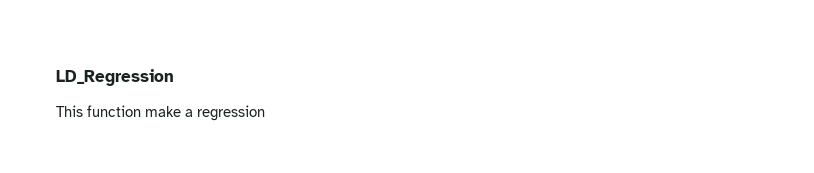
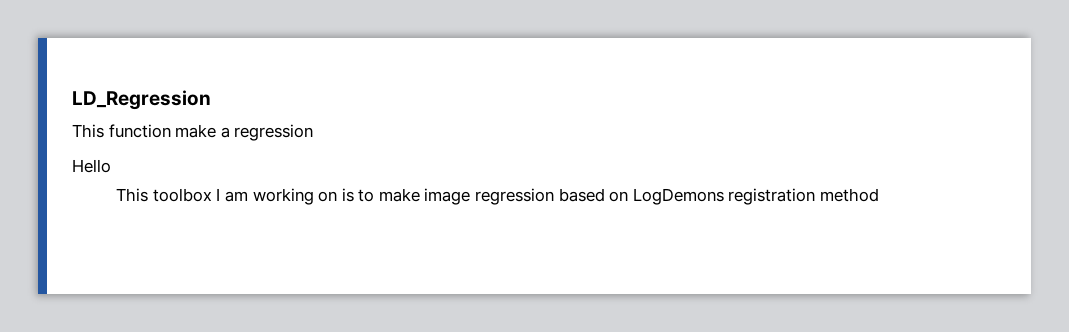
(265, 113) none -> [72,159,111,173] [116,188,880,205] // Hello // This toolbox I am working on is to make image regression based on LogDemons registration method

